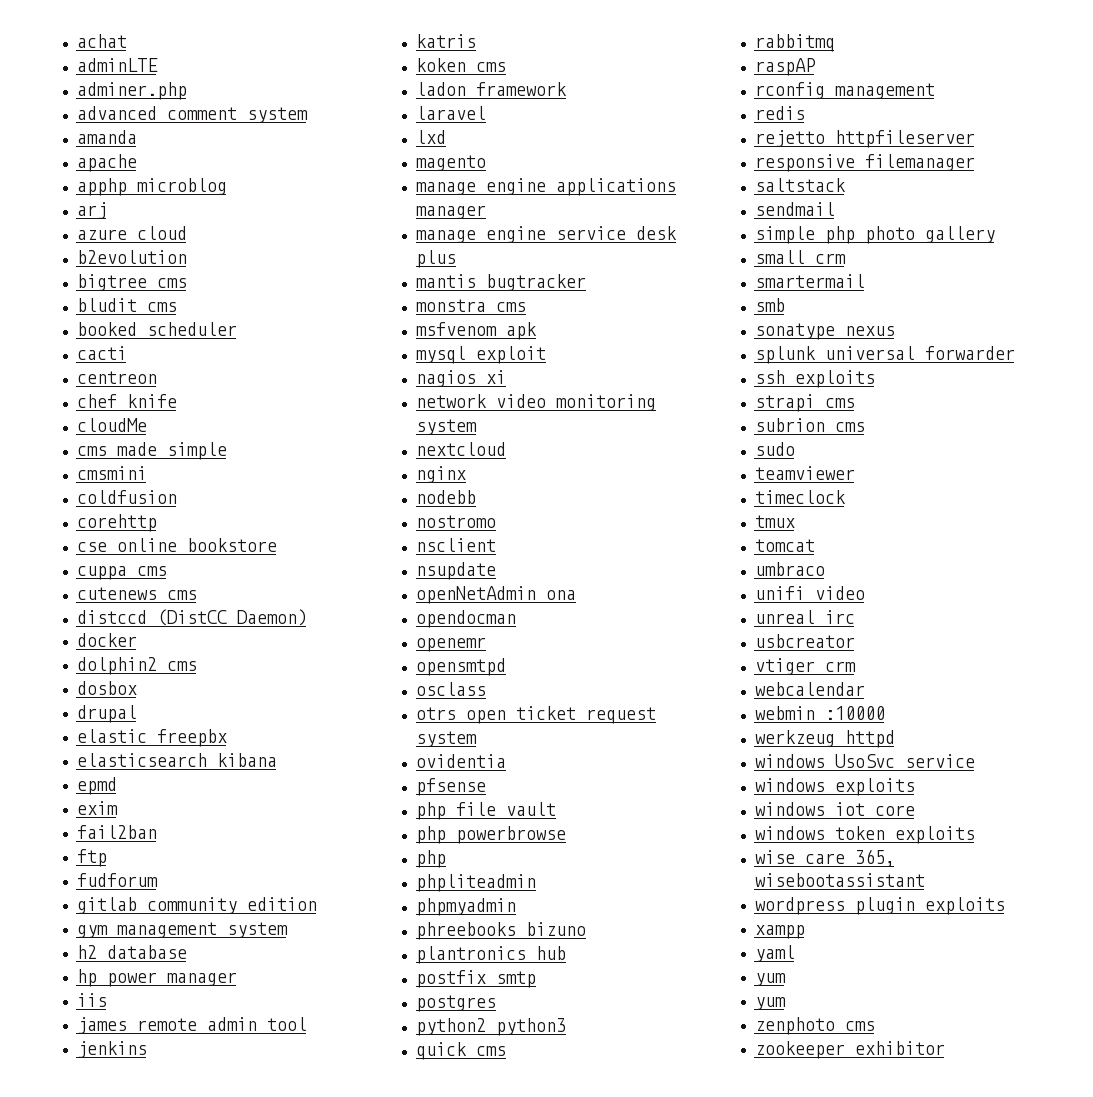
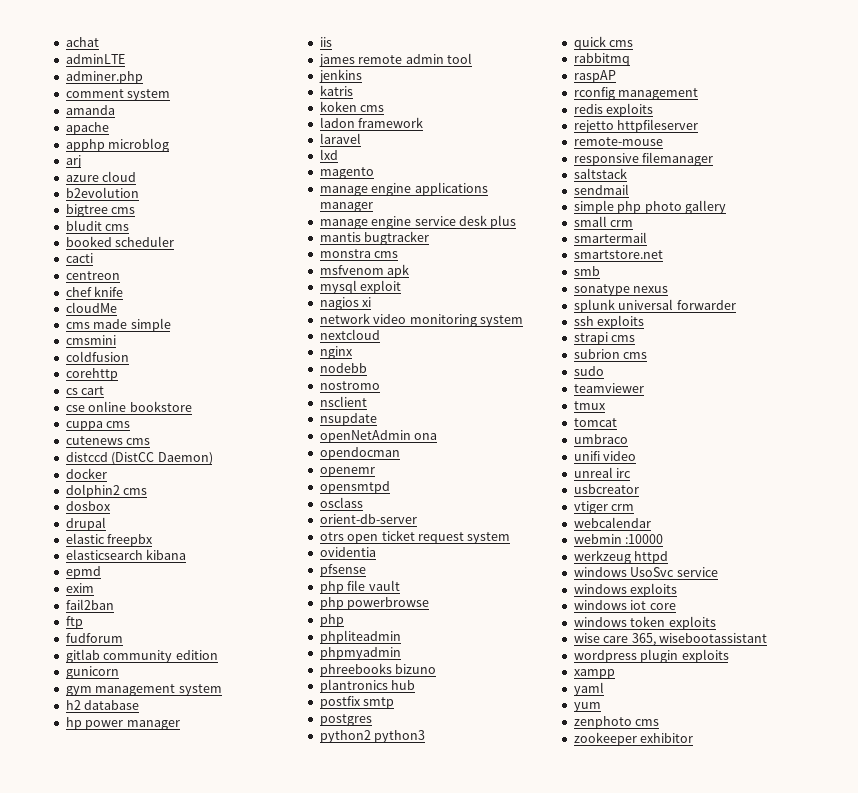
[76,106,157,120] advanced -> (143, 77) none
(157, 523) none -> [65,386,105,395] // cs cart
(317, 904) none -> [65,666,119,679] // gunicorn
(486, 689) none -> [319,514,417,524] // orient-db-server
(805, 113) none -> [606,103,654,117] exploits
(975, 139) none -> [573,137,663,146] // remote-mouse
(865, 281) none -> [573,250,663,259] // smartstore.net
[754,490,846,504] // timeclock -> (644, 388) none
[754,997,786,1010] // yum -> (601, 707) none

